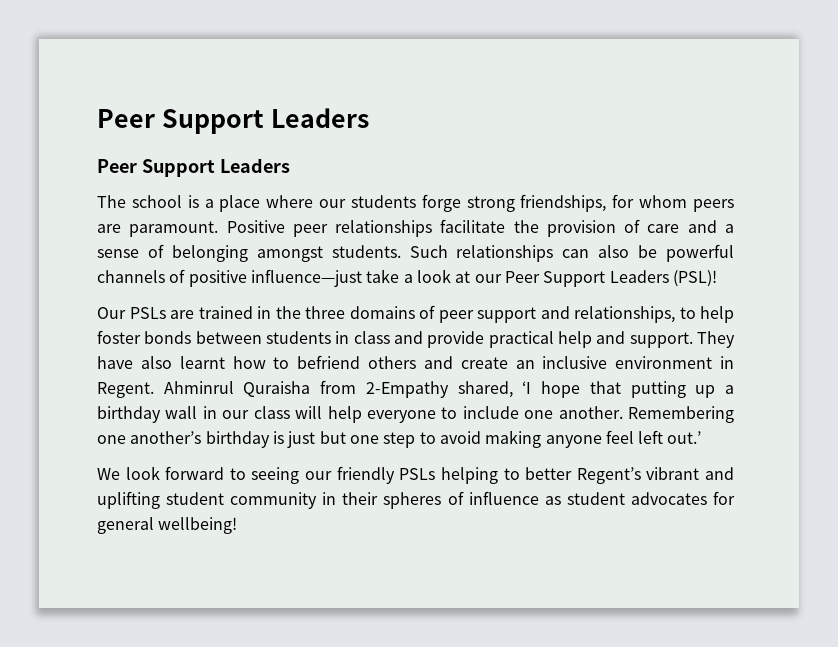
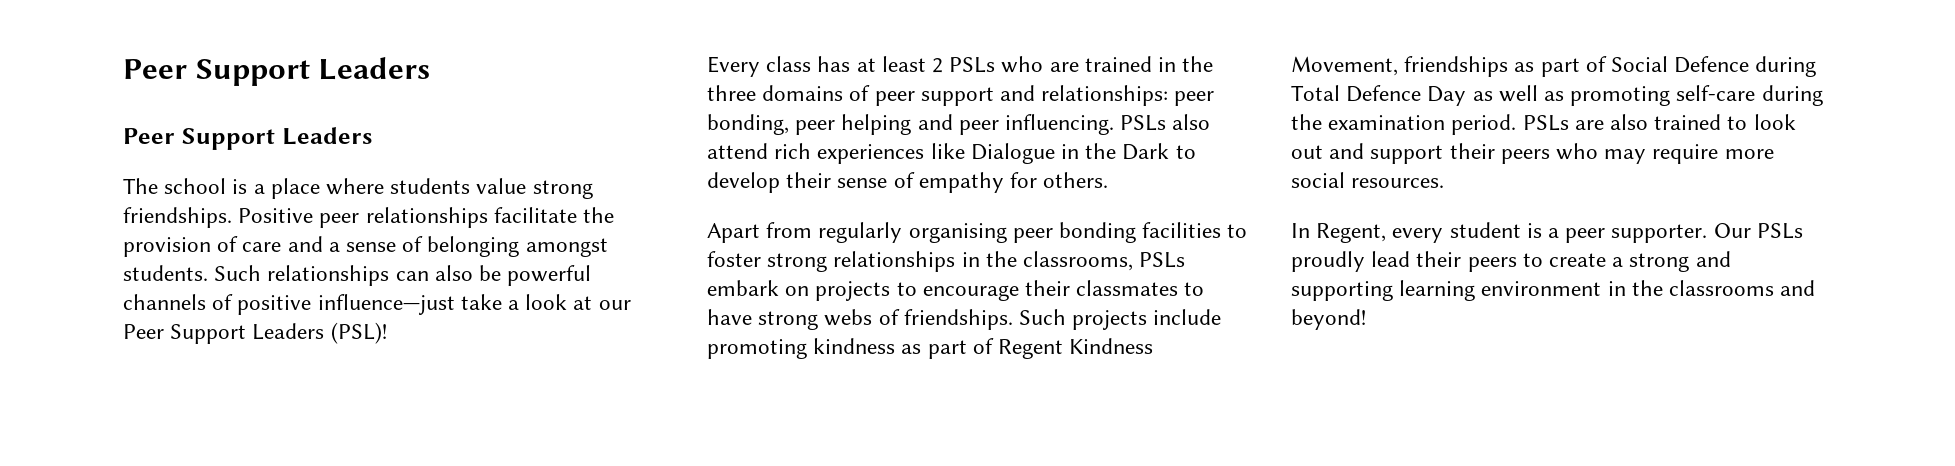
[319,194,734,212] [97,221,219,237] our students forge strong friendships, for whom peers are paramount. -> [390,178,593,199] [123,207,232,228] students value strong friendships.
[97,307,166,319] Our PSLs -> [707,56,1044,77] Every class has at least 2 PSLs who
[574,306,734,323] [97,330,735,348] [97,355,734,369] [97,380,735,398] [97,406,734,423] [97,430,702,448] [97,466,735,484] [97,491,735,509] [97,517,238,534] relationships, to help foster bonds between students in class and provide practical help and support. They have also learnt how to befriend others and create an inclusive environment in Regent. Ahminrul Quraisha from 2-Empathy shared, ‘I hope that putting up a birthday wall in our class will help everyone to include one another. Remembering one another’s birthday is just but one step to avoid making anyone feel left out.’ // We look forward to seeing our friendly PSLs helping to better Regent’s vibrant and uplifting student community in their spheres of influence as student advocates for general wellbeing! -> [1041,85,1215,106] [707,114,1211,135] [707,143,1196,164] [707,172,1109,193] [707,222,1248,243] [707,251,1186,272] [707,280,1205,301] [707,309,1222,330] [707,338,1154,359] [1291,56,1817,77] [1291,85,1823,106] [1291,114,1796,135] [1291,143,1774,164] [1291,172,1445,188] [1291,222,1803,243] [1291,251,1731,272] [1291,280,1816,301] [1291,309,1366,330] relationships: peer bonding, peer helping and peer influencing. PSLs also attend rich experiences like Dialogue in the Dark to develop their sense of empathy for others. // Apart from regularly organising peer bonding facilities to foster strong relationships in the classrooms, PSLs embark on projects to encourage their classmates to have strong webs of friendships. Such projects include promoting kindness as part of Regent Kindness Movement, friendships as part of Social Defence during Total Defence Day as well as promoting self-care during the examination period. PSLs are also trained to look out and support their peers who may require more social resources. // In Regent, every student is a peer supporter. Our PSLs proudly lead their peers to create a strong and supporting learning environment in the classrooms and beyond!

